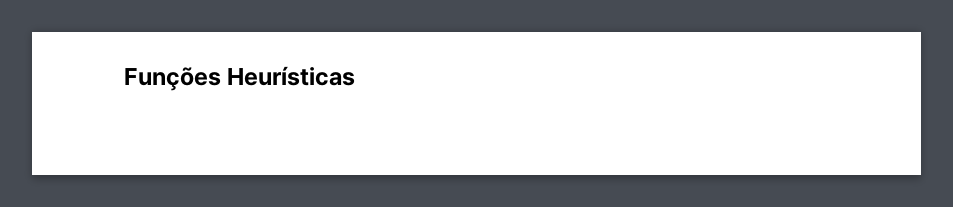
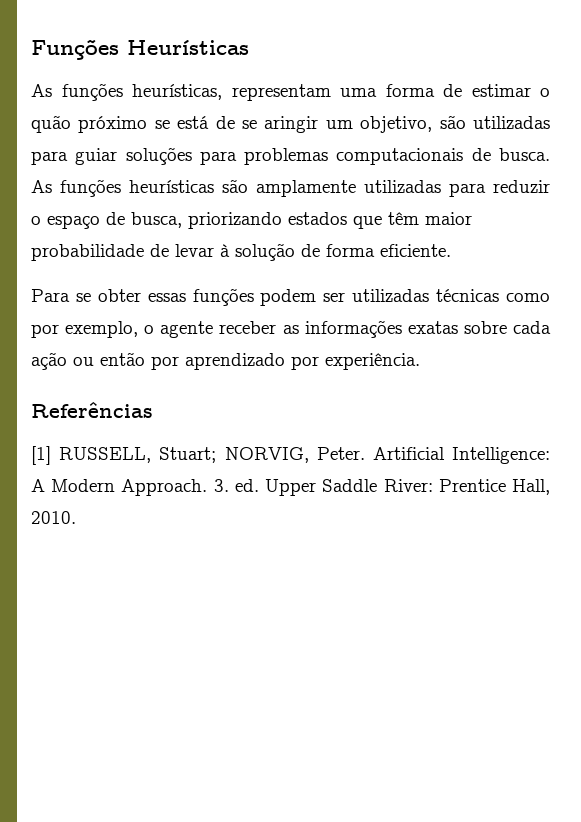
(356, 76) none -> [31,83,550,101] [31,115,550,133] [31,147,550,165] [31,179,550,197] [31,212,472,229] [31,243,451,261] [31,288,551,306] [31,320,551,338] [31,352,420,370] [31,402,153,418] [31,446,550,465] [31,479,550,496] [31,511,76,524] // As funções heurísticas, representam uma forma de estimar o quão próximo se está de se aringir um objetivo, são utilizadas para guiar soluções para problemas computacionais de busca. As funções heurísticas são amplamente utilizadas para reduzir o espaço de busca, priorizando estados que têm maior probabilidade de levar à solução de forma eficiente. // Para se obter essas funções podem ser utilizadas técnicas como por exemplo, o agente receber as informações exatas sobre cada ação ou então por aprendizado por experiência. // Referências // [1] RUSSELL, Stuart; NORVIG, Peter. Artificial Intelligence: A Modern Approach. 3. ed. Upper Saddle River: Prentice Hall, 2010.

